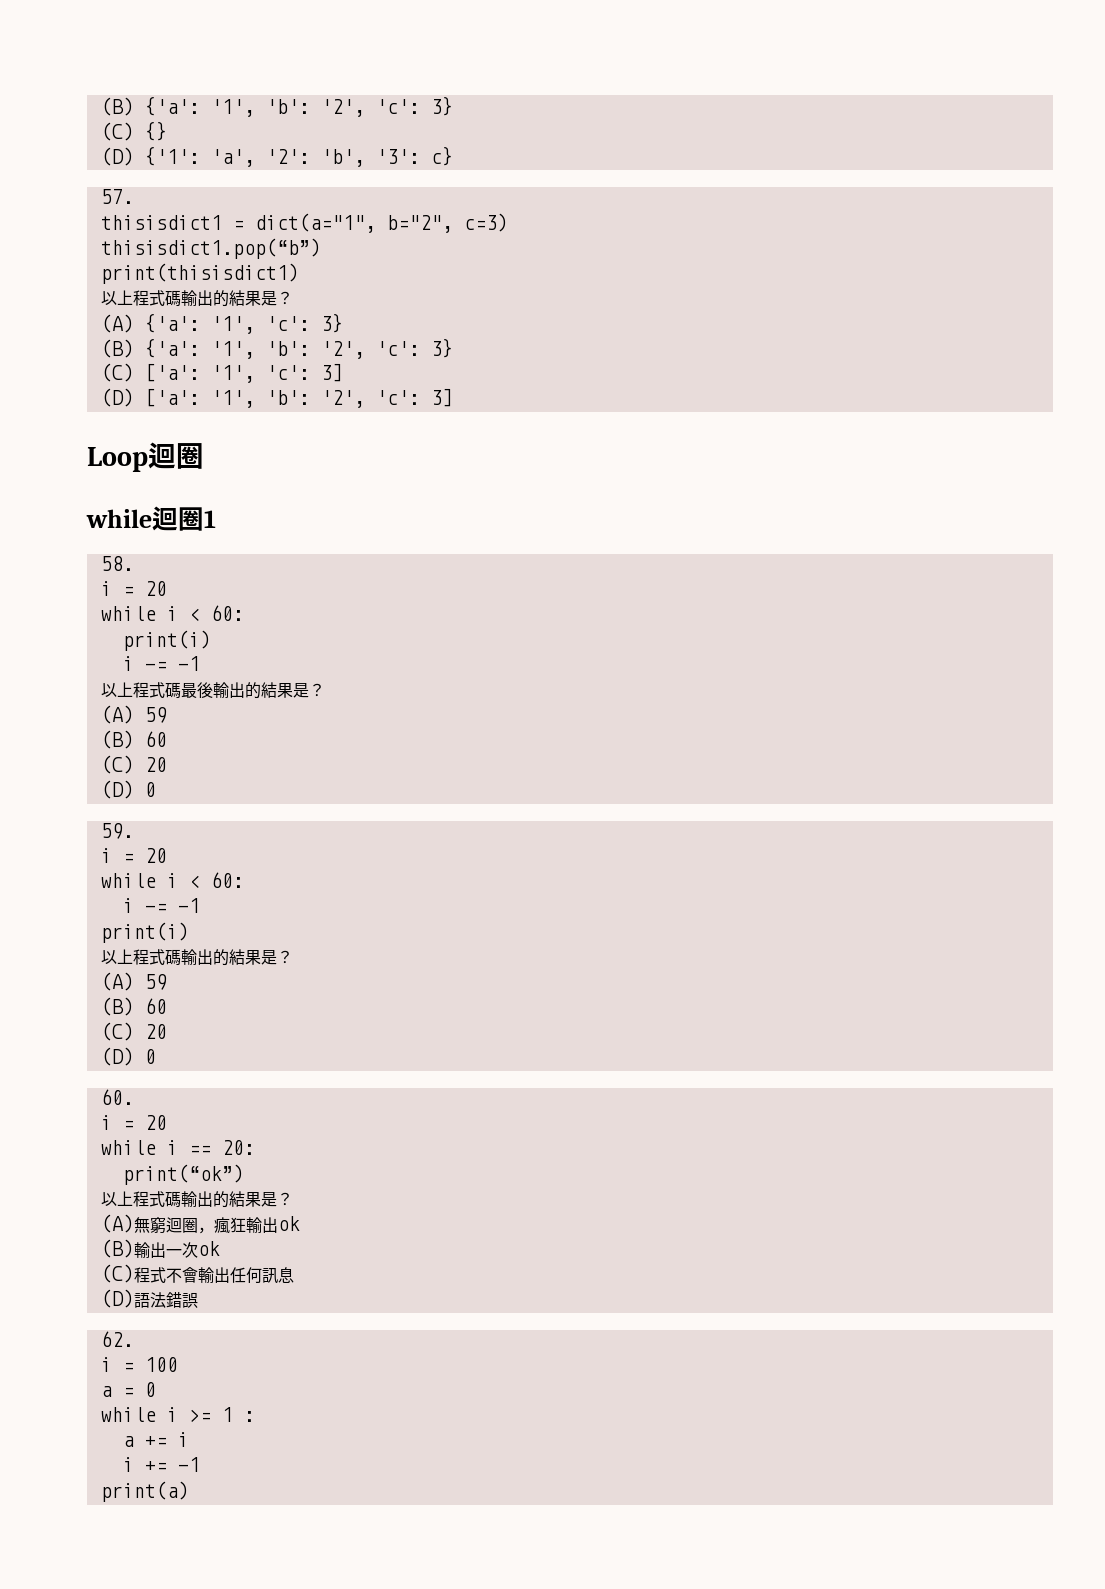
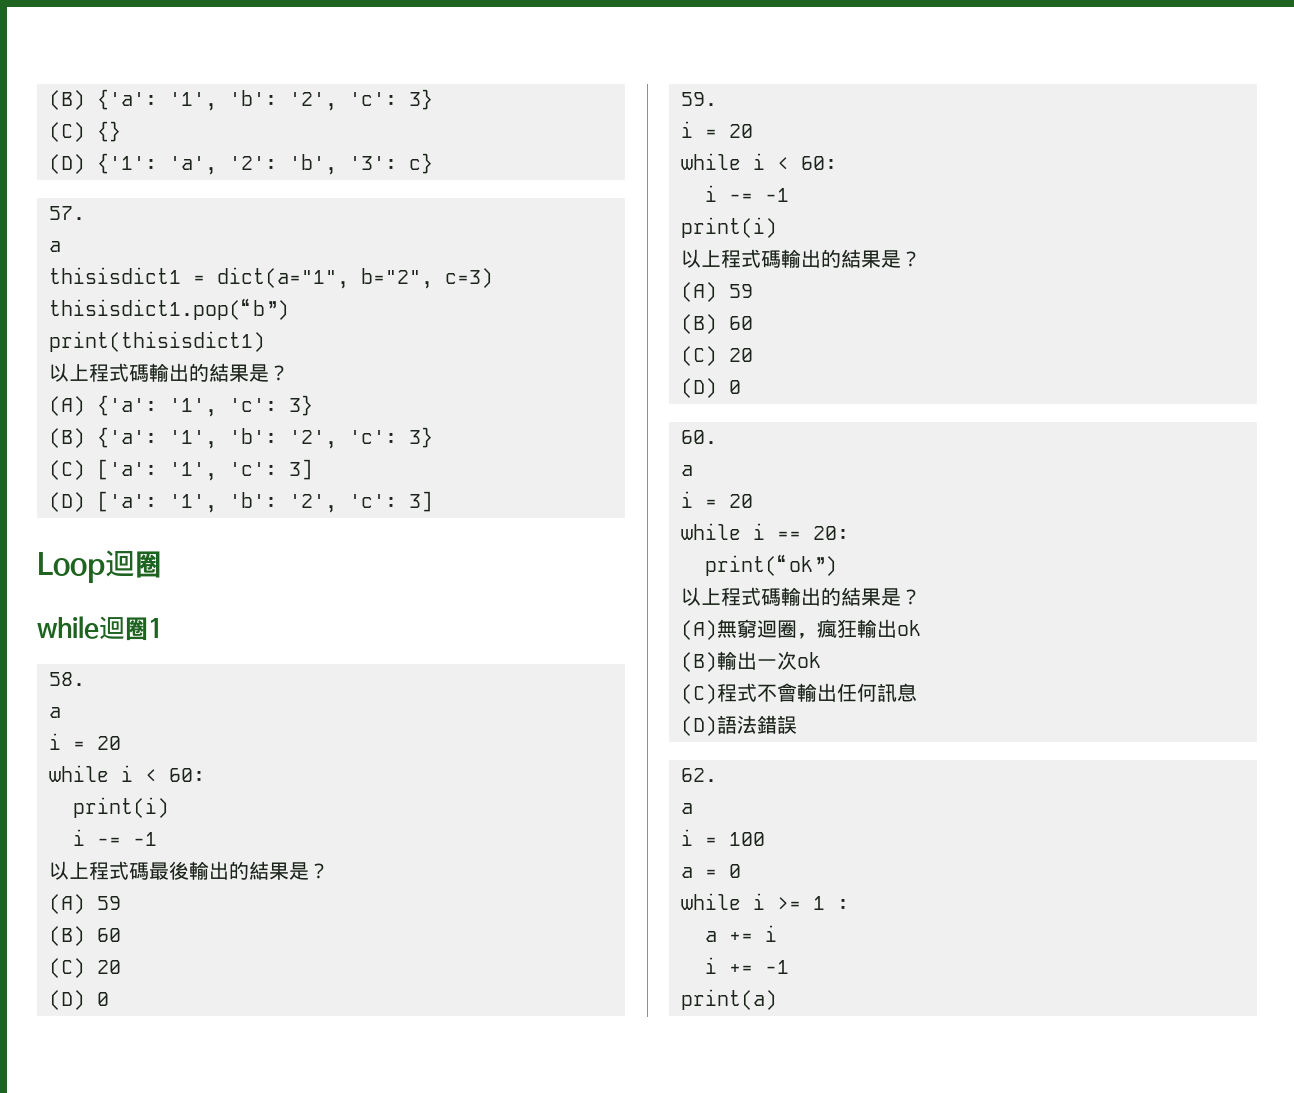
(134, 196) none -> [49,241,61,252] // a
(134, 563) none -> [49,707,61,718] // a
(134, 1097) none -> [681,465,693,476] // a
(134, 1339) none -> [681,803,693,814] // a

